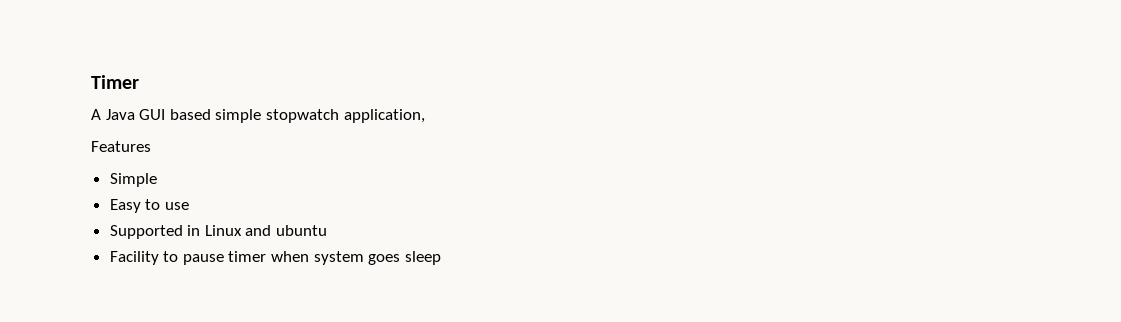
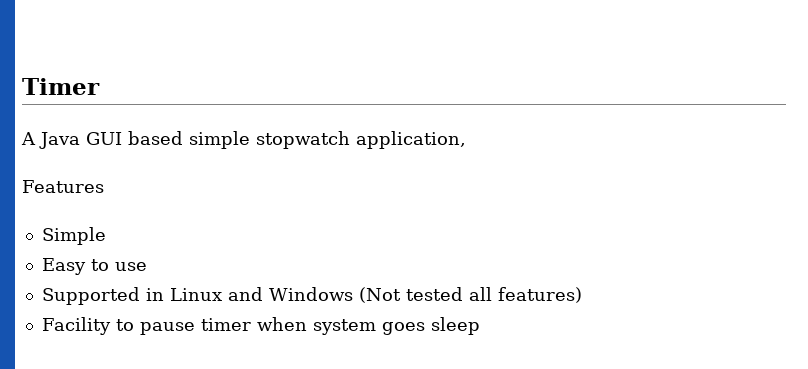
[276,225,328,236] ubuntu -> [268,287,582,303] Windows (Not tested all features)

